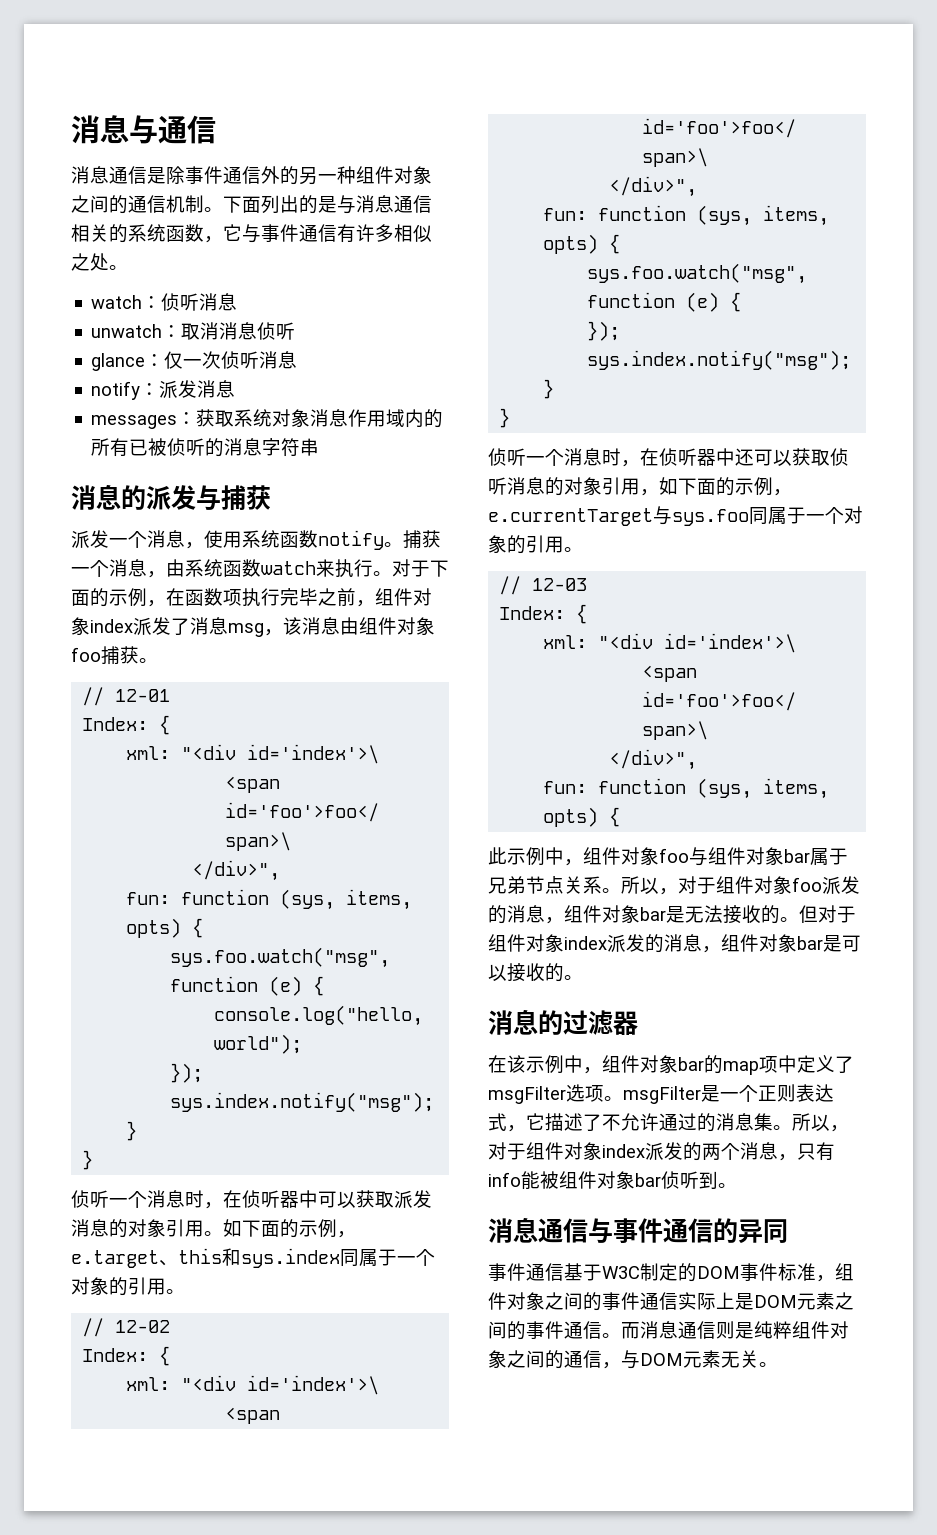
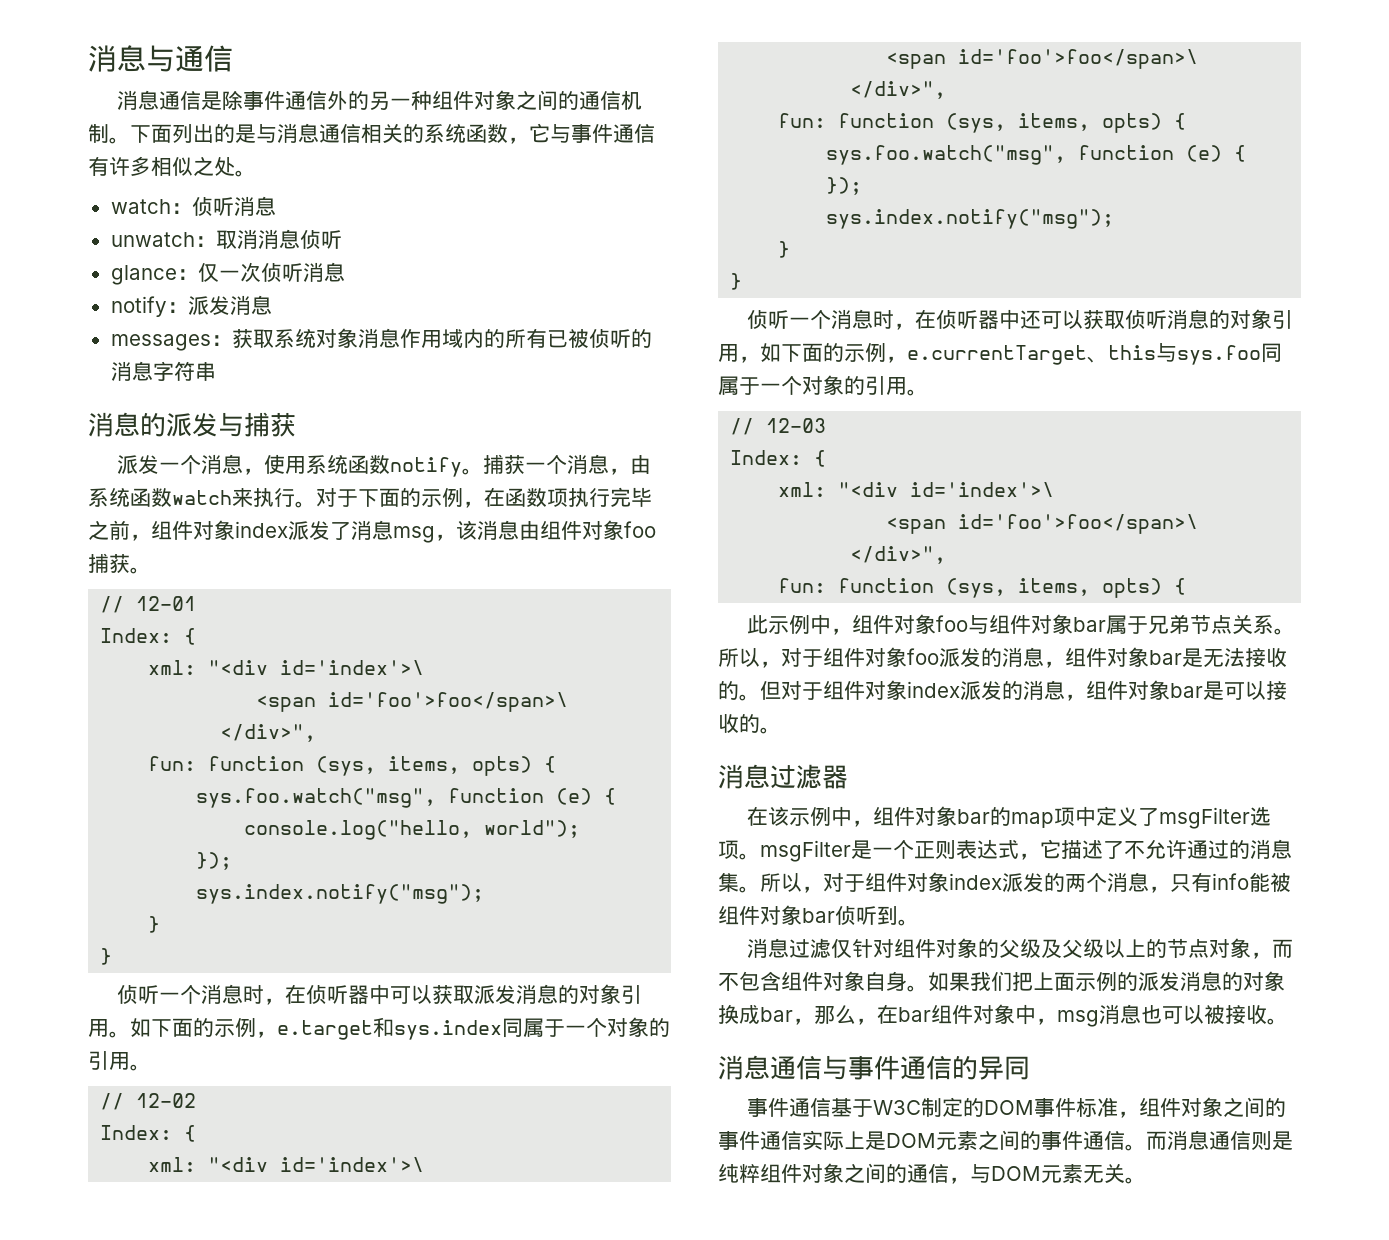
[159,1248,222,1266] 、this -> (373, 1030) none
(653, 517) none -> [1087,345,1156,363] 、this
[538,1010,563,1035] 的 -> (770, 776) none
(737, 1185) none -> [746,938,1293,959] [718,971,1285,992] [718,1004,1288,1027] // 消息过滤仅针对组件对象的父级及父级以上的节点对象，而不包含组件对象自身。如果我们把上面示例的派发消息的对象换成bar，那么，在bar组件对象中，msg消息也可以被接收。

